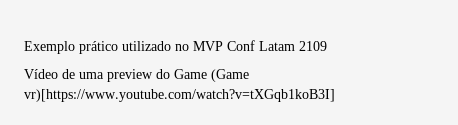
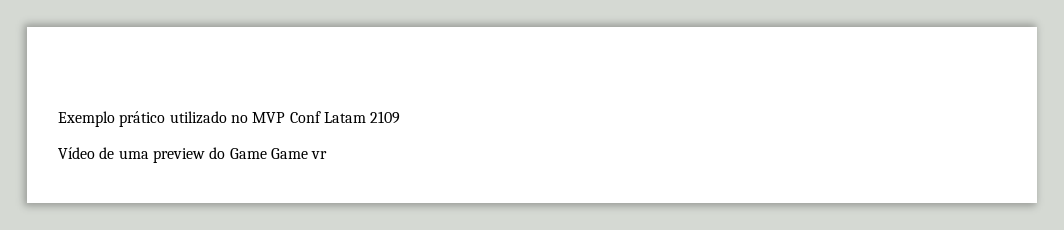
[211,69,249,82] [24,89,335,102] (Game vr)[https://www.youtube.com/watch?v=tXGqb1koB3I] -> [270,148,328,159] Game vr

